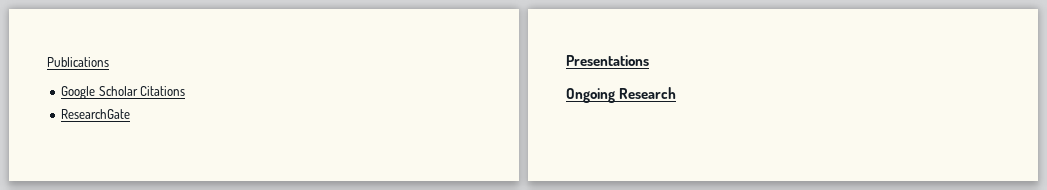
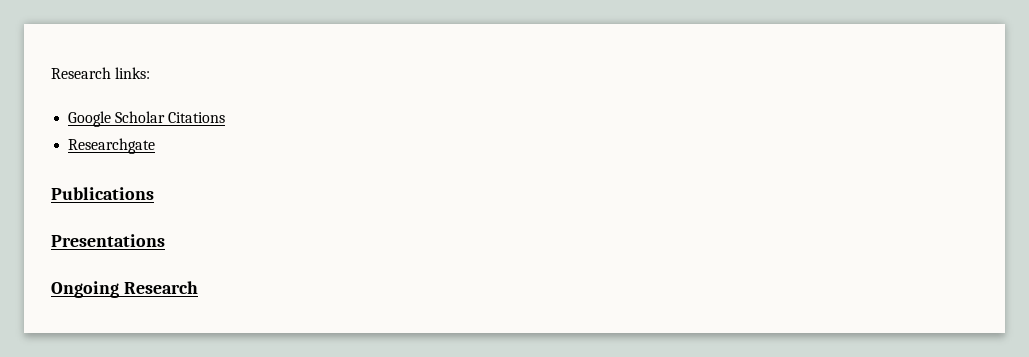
[47,57,109,67] Publications -> [51,67,151,79] Research links:
[61,109,131,119] ResearchGate -> [68,138,156,154] [51,187,154,200] Researchgate // Publications

